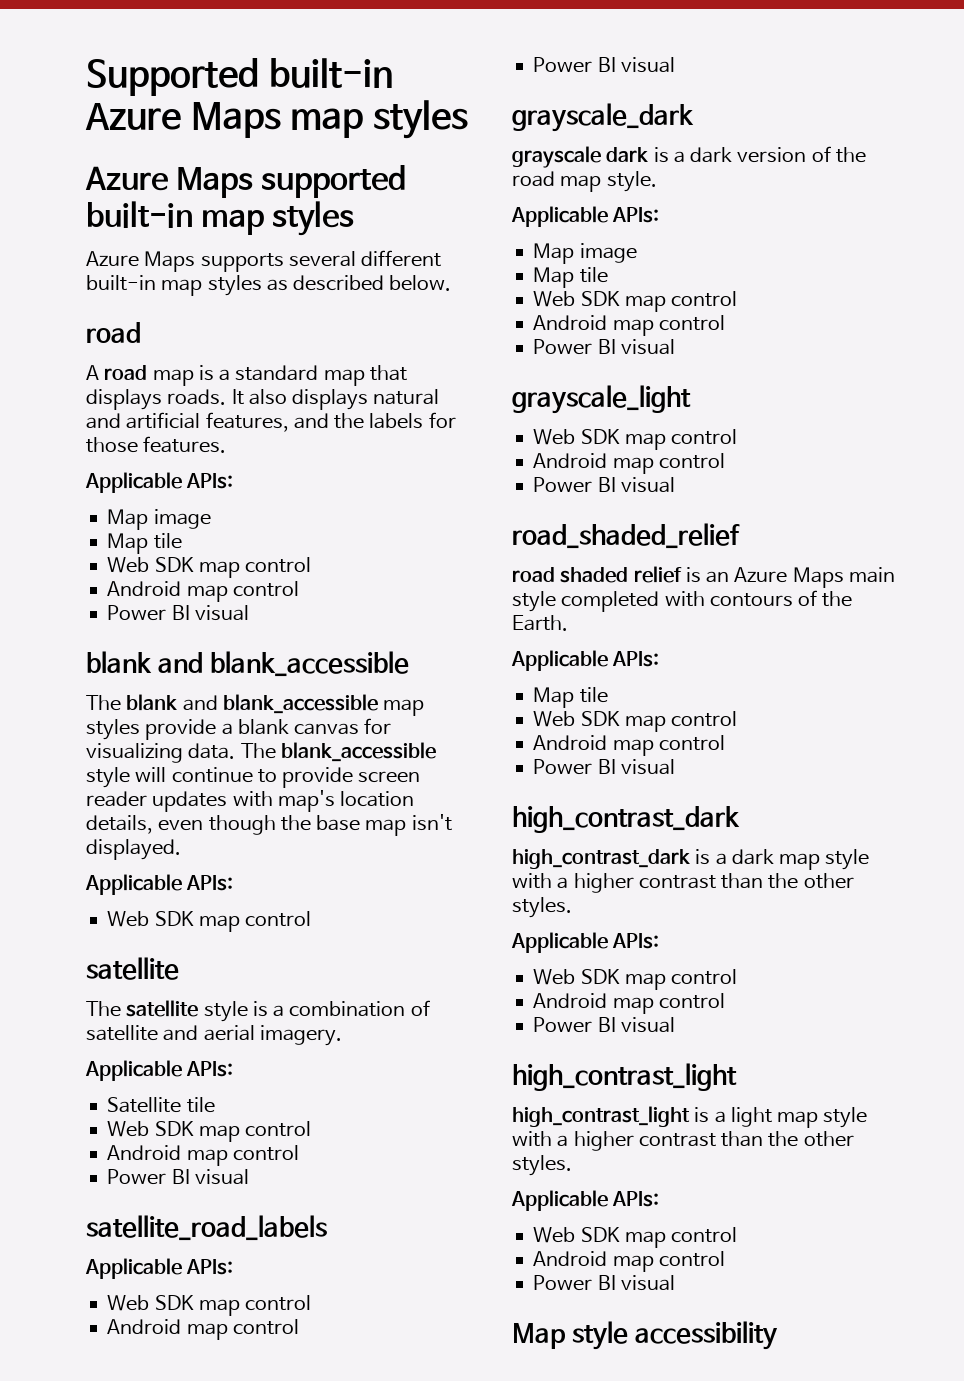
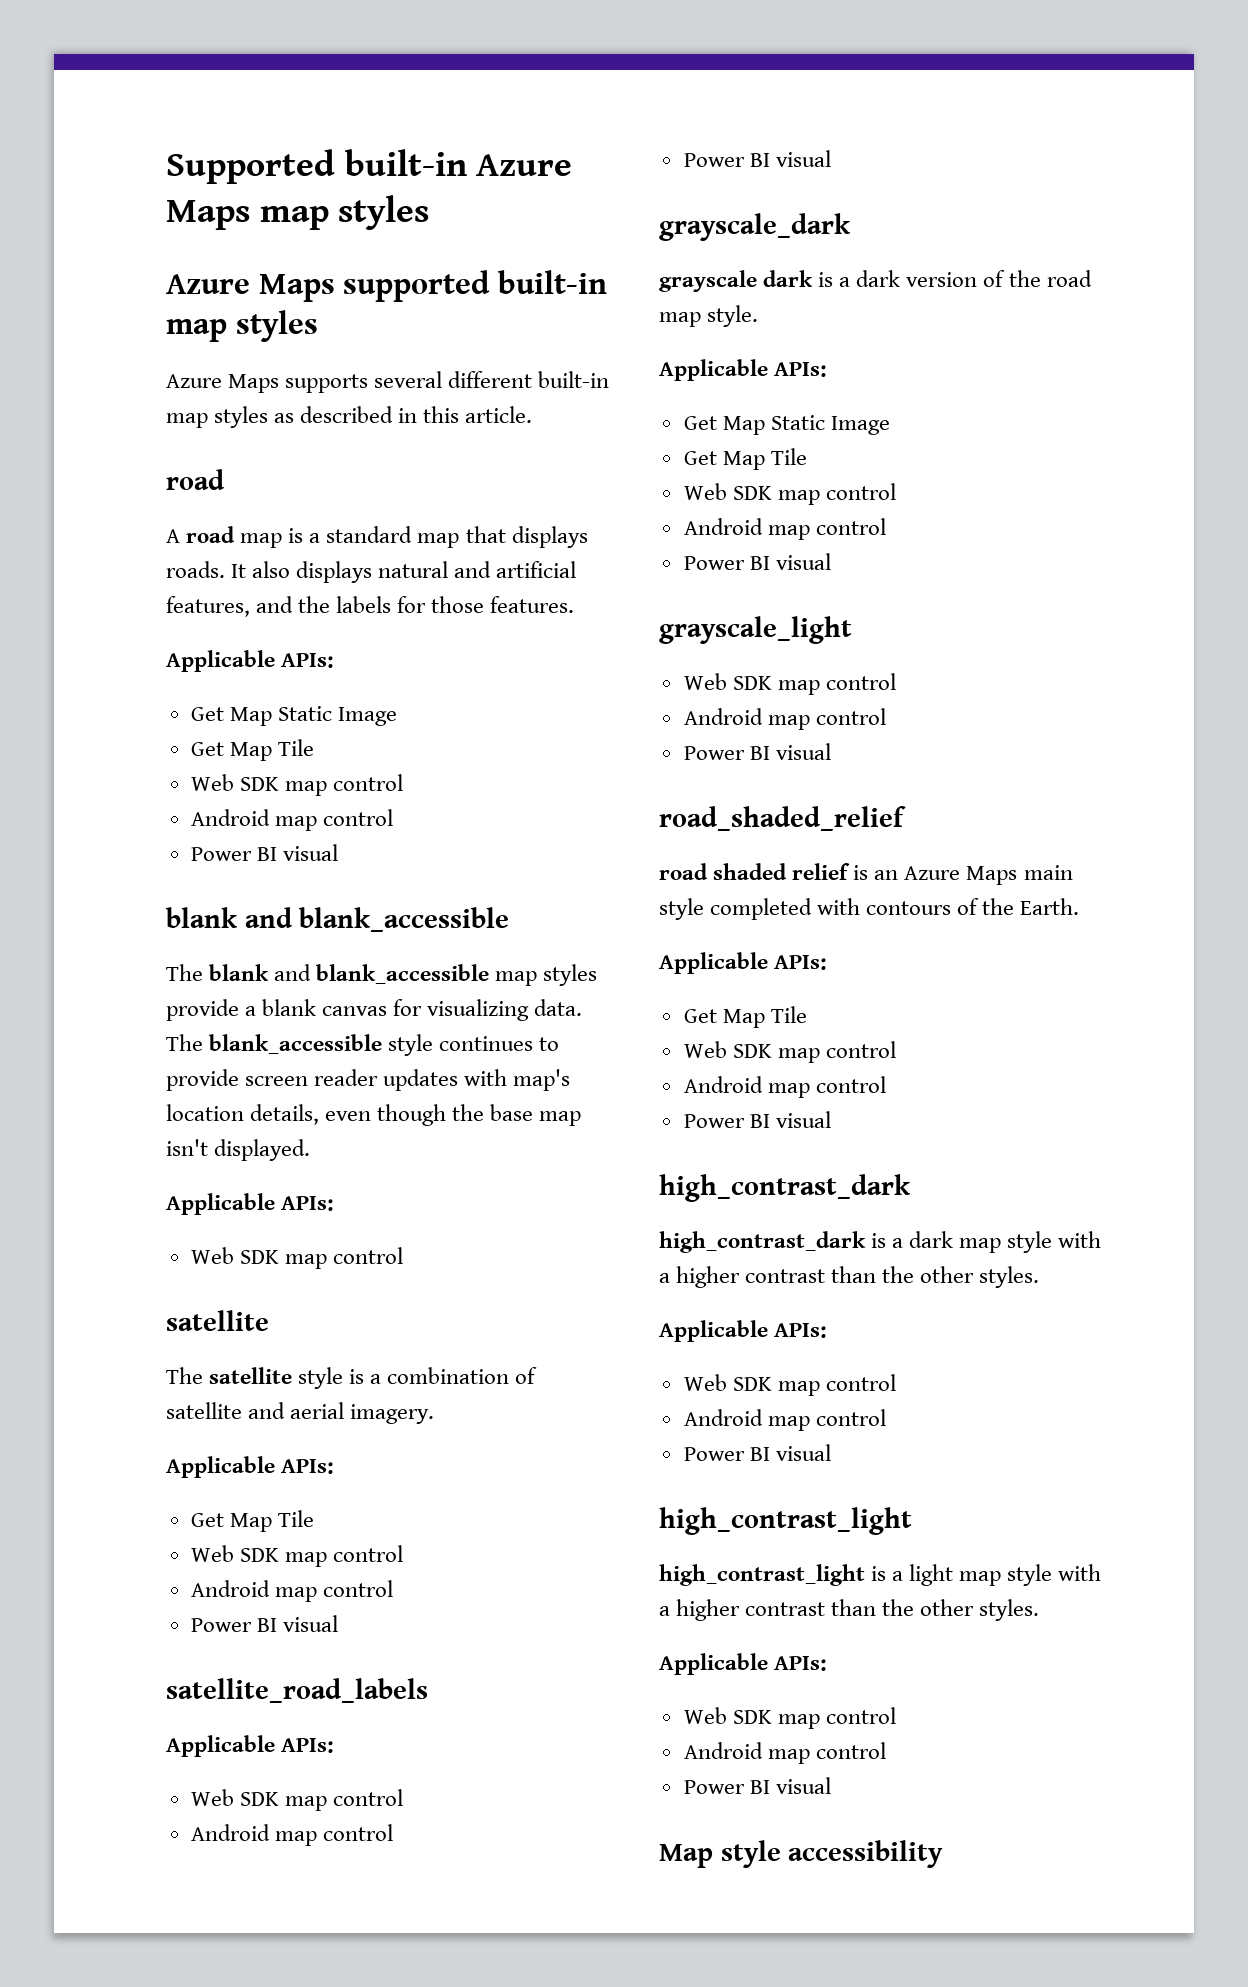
[389,275,452,291] below. -> [398,406,533,423] in this article.
[107,509,211,530] [107,533,182,554] Map image // Map tile -> [190,706,397,726] [190,739,314,761] Get Map Static Image // Get Map Tile
[135,767,253,783] will continue -> [439,1036,534,1051] continues
[107,1097,215,1113] Satellite tile -> [190,1510,314,1532] Get Map Tile
[533,243,637,264] [533,267,608,288] Map image // Map tile -> [683,415,890,435] [683,448,807,470] Get Map Static Image // Get Map Tile
[533,687,608,708] Map tile -> [683,1006,807,1028] Get Map Tile

